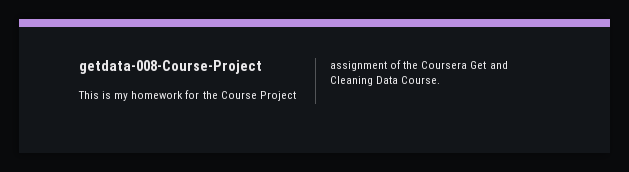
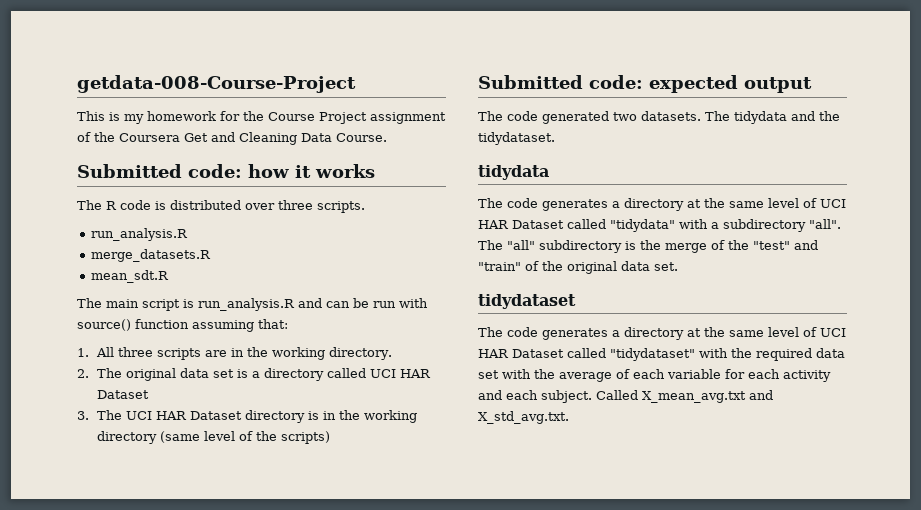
(441, 80) none -> [77,164,375,178] [77,200,365,213] [90,228,188,241] [90,249,211,262] [90,270,169,283] [77,298,428,311] [77,319,288,332] [77,347,392,360] [77,368,431,381] [96,390,149,399] [77,410,417,423] [96,431,330,444] [478,75,812,93] [478,111,840,124] [478,132,555,145] [478,165,549,180] [478,198,846,211] [478,219,841,232] [478,240,818,253] [478,261,678,274] [478,294,576,309] [478,327,846,340] [478,348,845,361] [478,369,831,382] [478,390,773,403] [478,411,569,424] // Submitted code: how it works // The R code is distributed over three scripts. // run_analysis.R // merge_datasets.R // mean_sdt.R // The main script is run_analysis.R and can be run with source() function assuming that: // 1. All three scripts are in the working directory. // 2. The original data set is a directory called UCI HAR Dataset // 3. The UCI HAR Dataset directory is in the working directory (same level of the scripts) // Submitted code: expected output // The code generated two datasets. The tidydata and the tidydataset. // tidydata // The code generates a directory at the same level of UCI HAR Dataset called "tidydata" with a subdirectory "all". The "all" subdirectory is the merge of the "test" and "train" of the original data set. // tidydataset // The code generates a directory at the same level of UCI HAR Dataset called "tidydataset" with the required data set with the average of each variable for each activity and each subject. Called X_mean_avg.txt and X_std_avg.txt.

